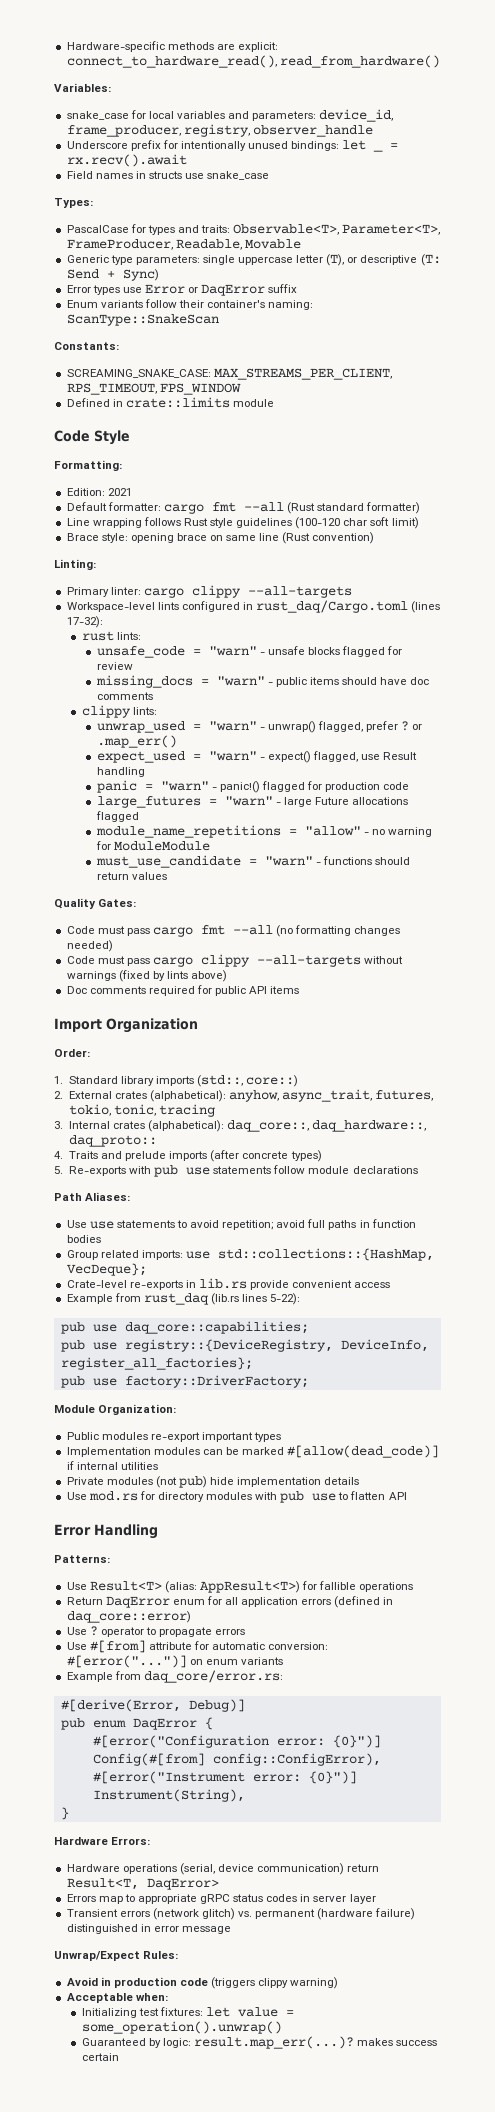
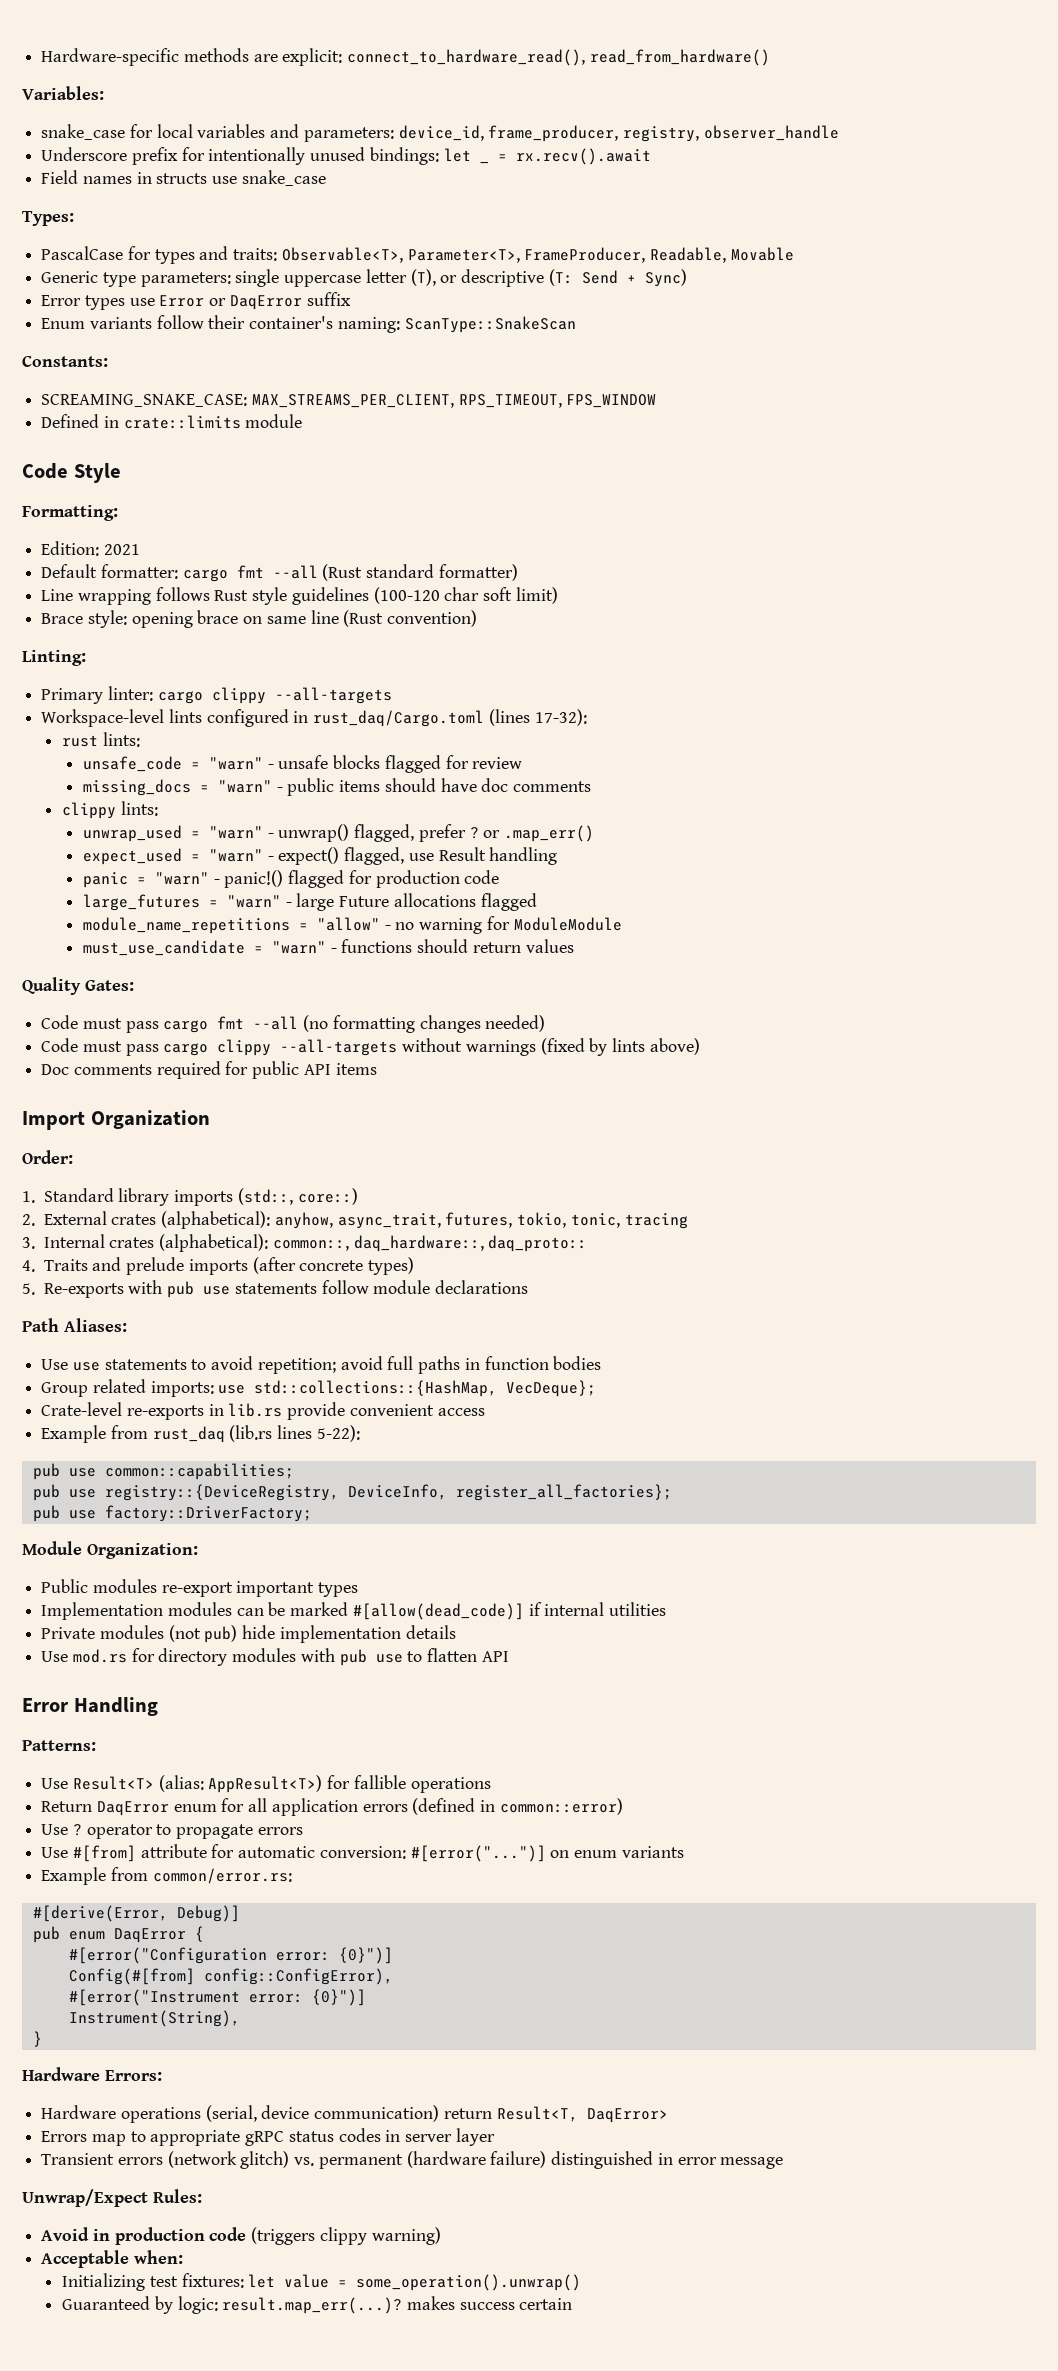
[227,1120,310,1132] daq_core::, -> [272,1240,349,1251] common::,
[124,1321,309,1334] daq_core::capabilities; -> [104,1463,294,1480] common::capabilities;
[66,1611,191,1623] daq_core::error) -> [499,1798,623,1815] common::error)
[143,1670,283,1683] daq_core/error.rs: -> [152,1868,292,1884] common/error.rs:

